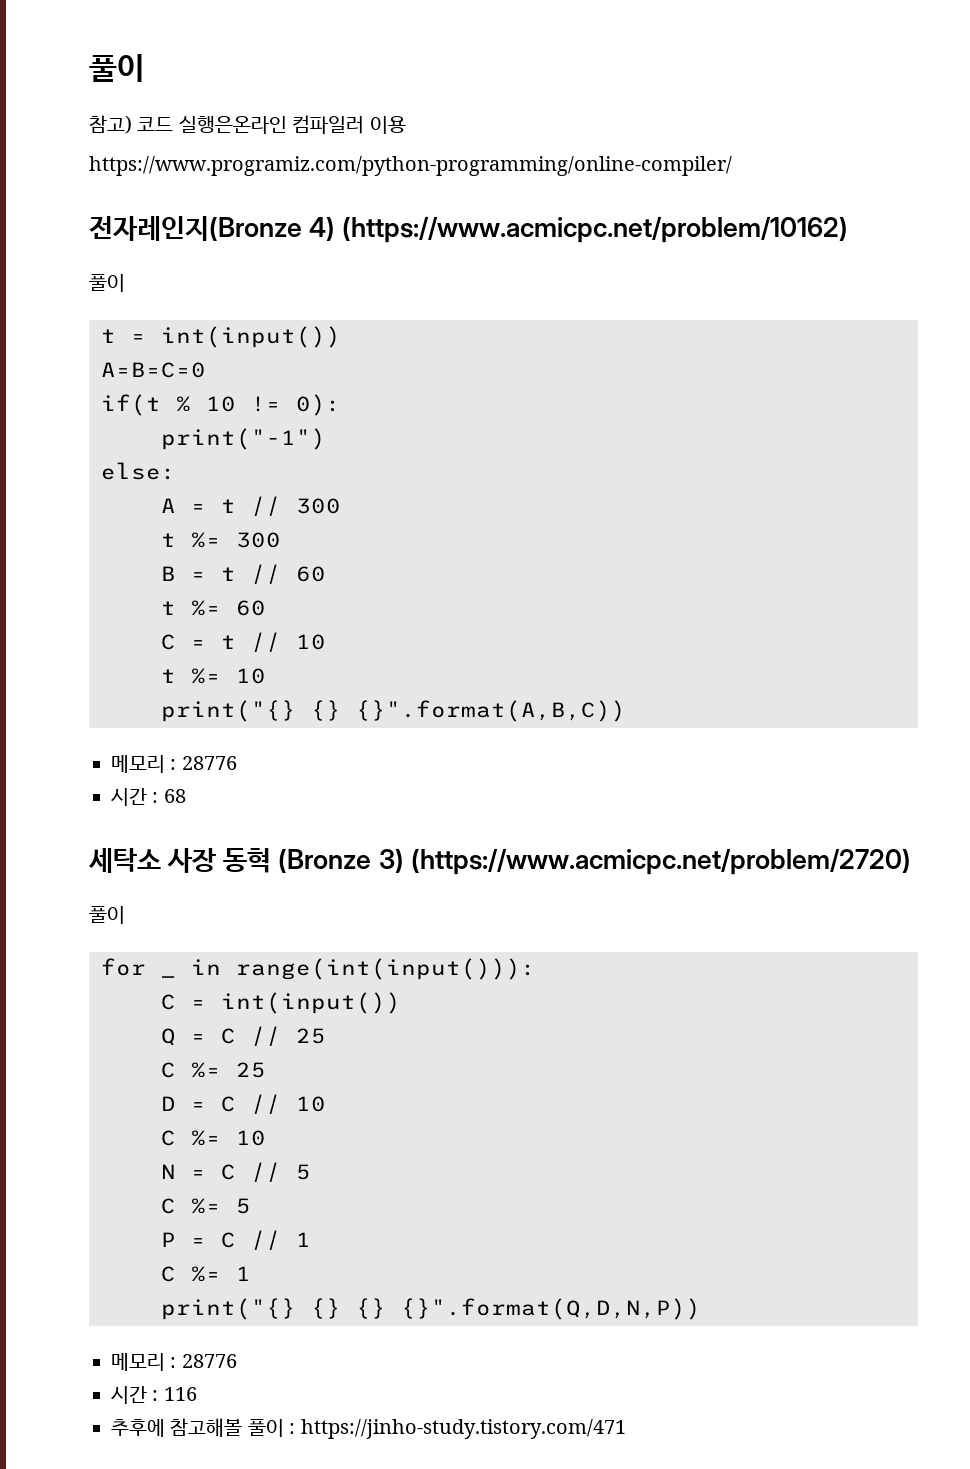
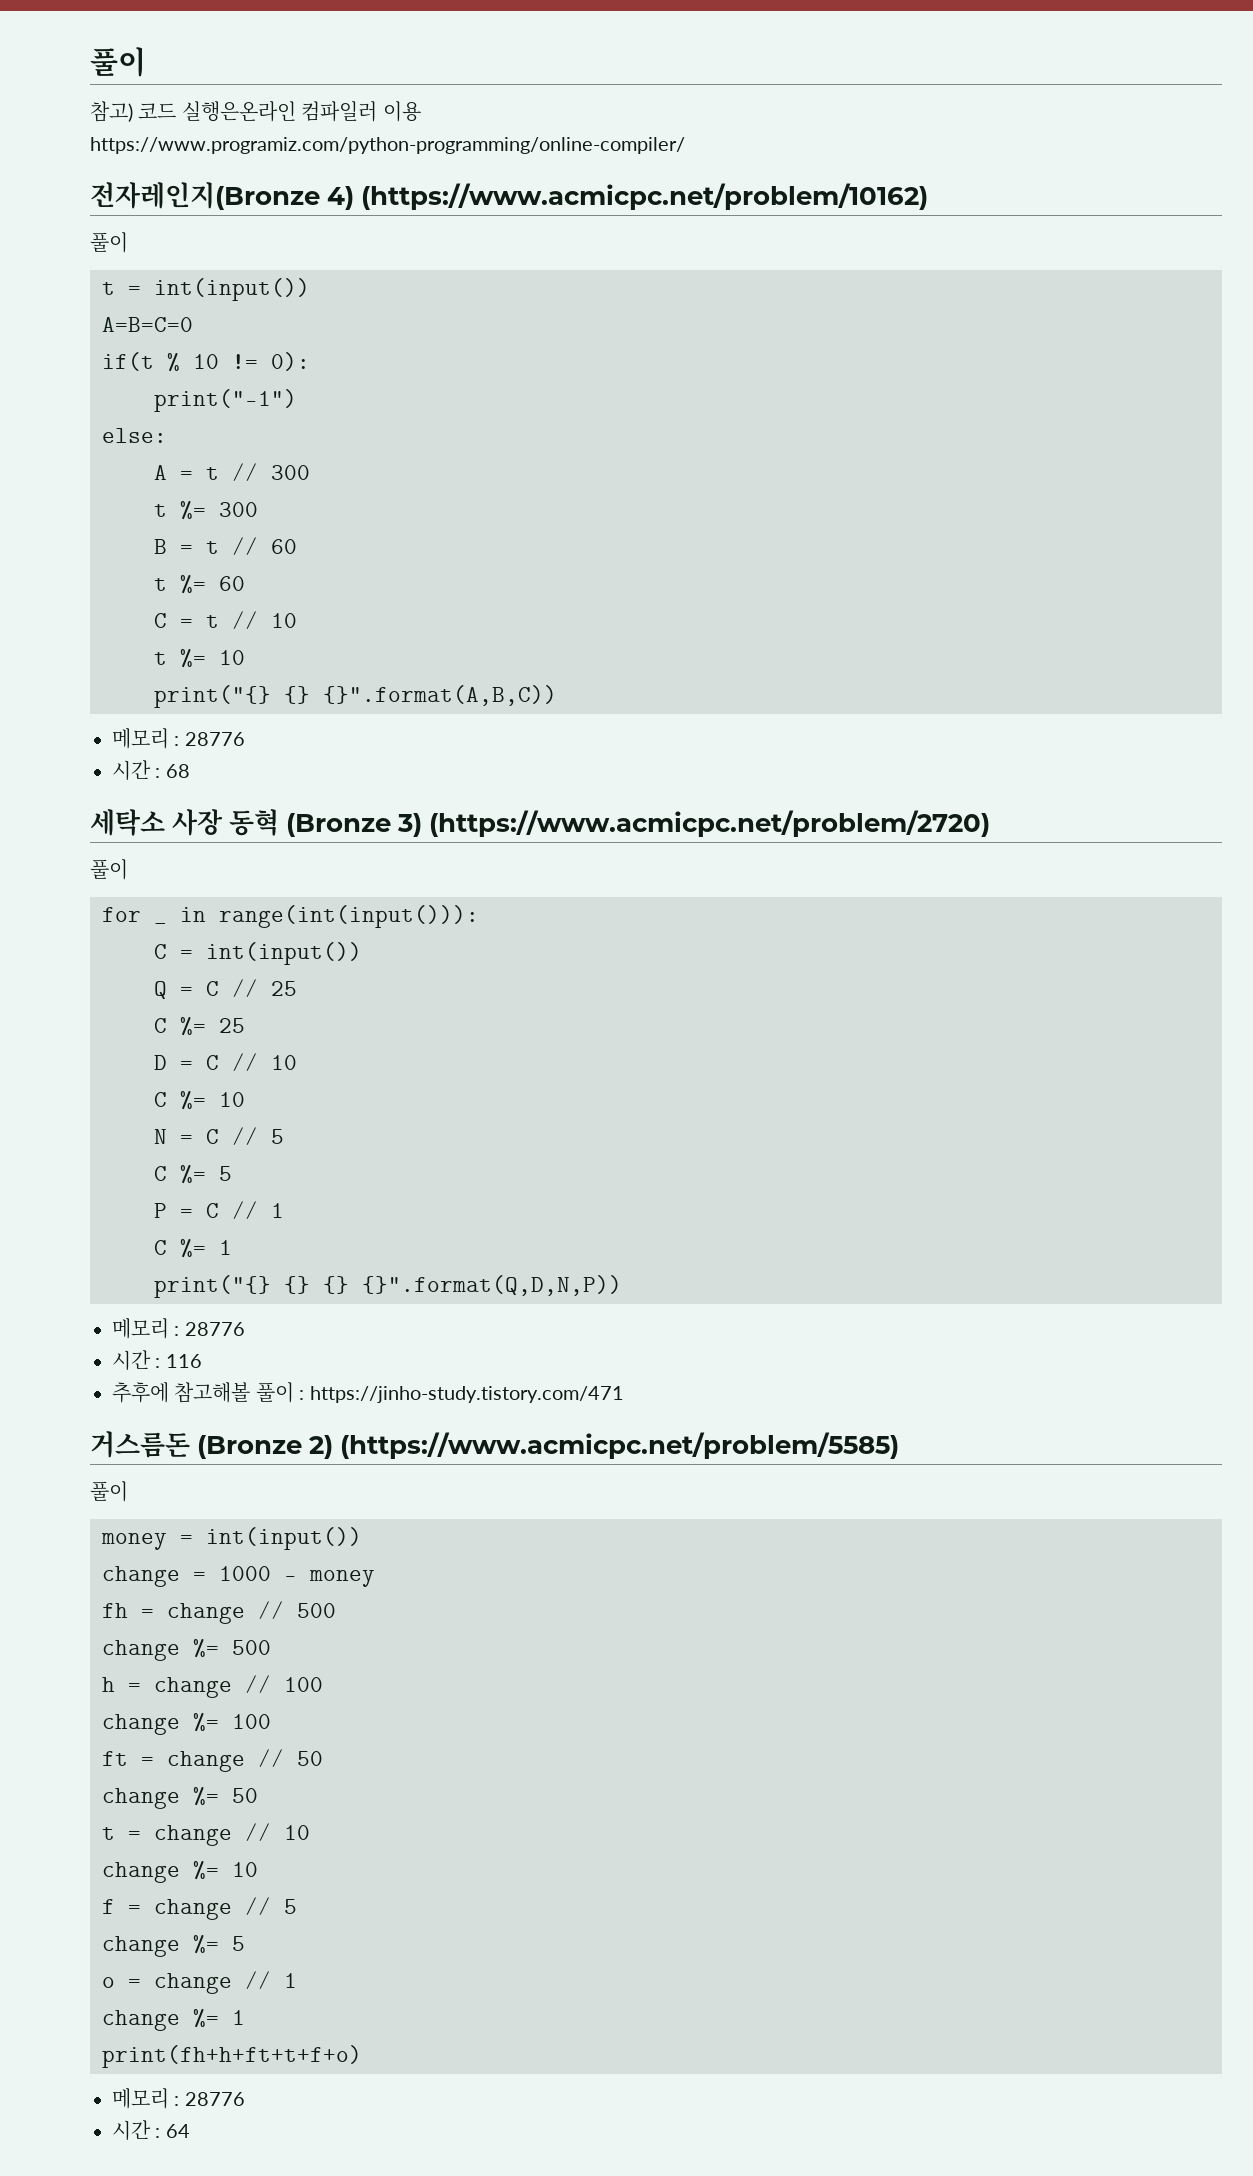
(626, 1429) none -> [90,1431,900,1459] [90,1481,128,1502] [101,1527,362,1550] [102,1566,375,1587] [102,1601,336,1624] [102,1639,271,1661] [102,1675,323,1698] [102,1713,271,1735] [102,1749,323,1772] [102,1787,258,1809] [102,1823,310,1846] [102,1861,258,1883] [102,1897,297,1920] [102,1935,245,1957] [102,1971,297,1994] [102,2009,245,2031] [102,2045,362,2068] [112,2088,245,2109] [112,2120,190,2140] // 거스름돈 (Bronze 2) (https://www.acmicpc.net/problem/5585) // 풀이 // money = int(input()) // change = 1000 - money // fh = change // 500 // change %= 500 // h = change // 100 // change %= 100 // ft = change // 50 // change %= 50 // t = change // 10 // change %= 10 // f = change // 5 // change %= 5 // o = change // 1 // change %= 1 // print(fh+h+ft+t+f+o) // 메모리 : 28776 // 시간 : 64

